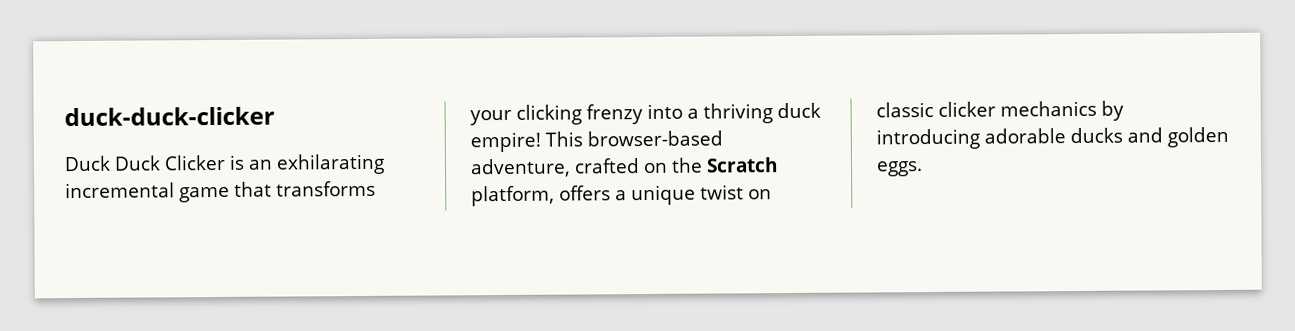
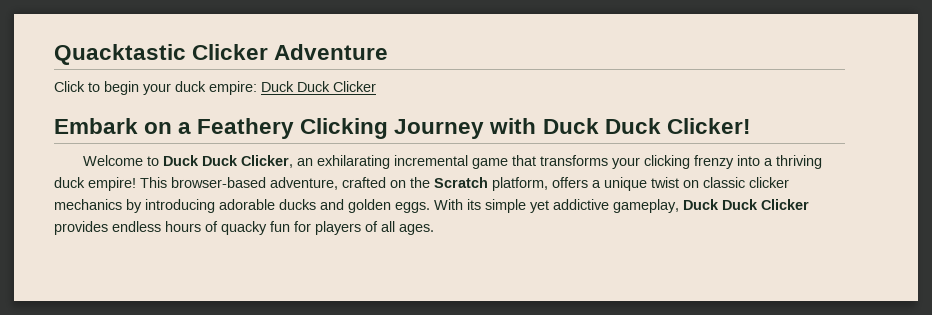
[64,106,275,127] [64,154,245,172] duck-duck-clicker // Duck Duck Clicker is -> [54,44,389,65] [54,81,376,95] [54,118,751,139] [82,155,293,168] Quacktastic Clicker Adventure // Click to begin your duck empire: Duck Duck Clicker // Embark on a Feathery Clicking Journey with Duck Duck Clicker! // Welcome to Duck Duck Clicker,
(923, 169) none -> [434,199,809,213] [54,221,434,235] With its simple yet addictive gameplay, Duck Duck Clicker provides endless hours of quacky fun for players of all ages.

